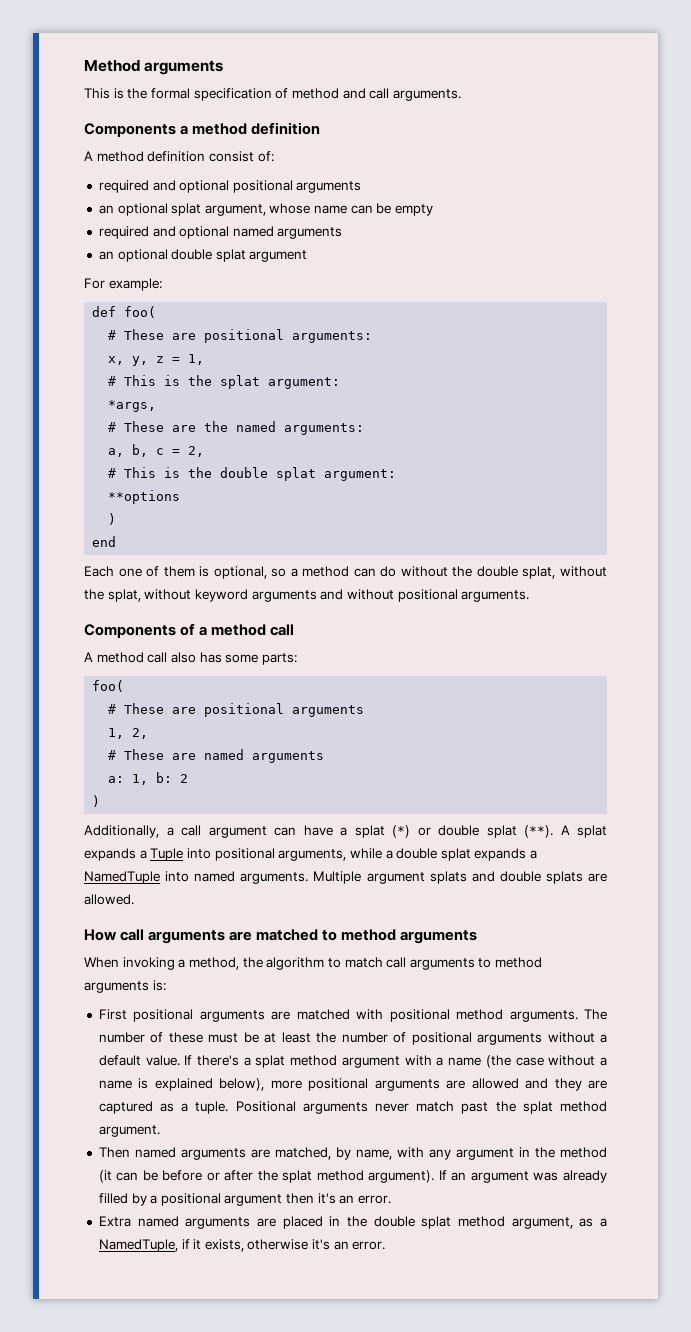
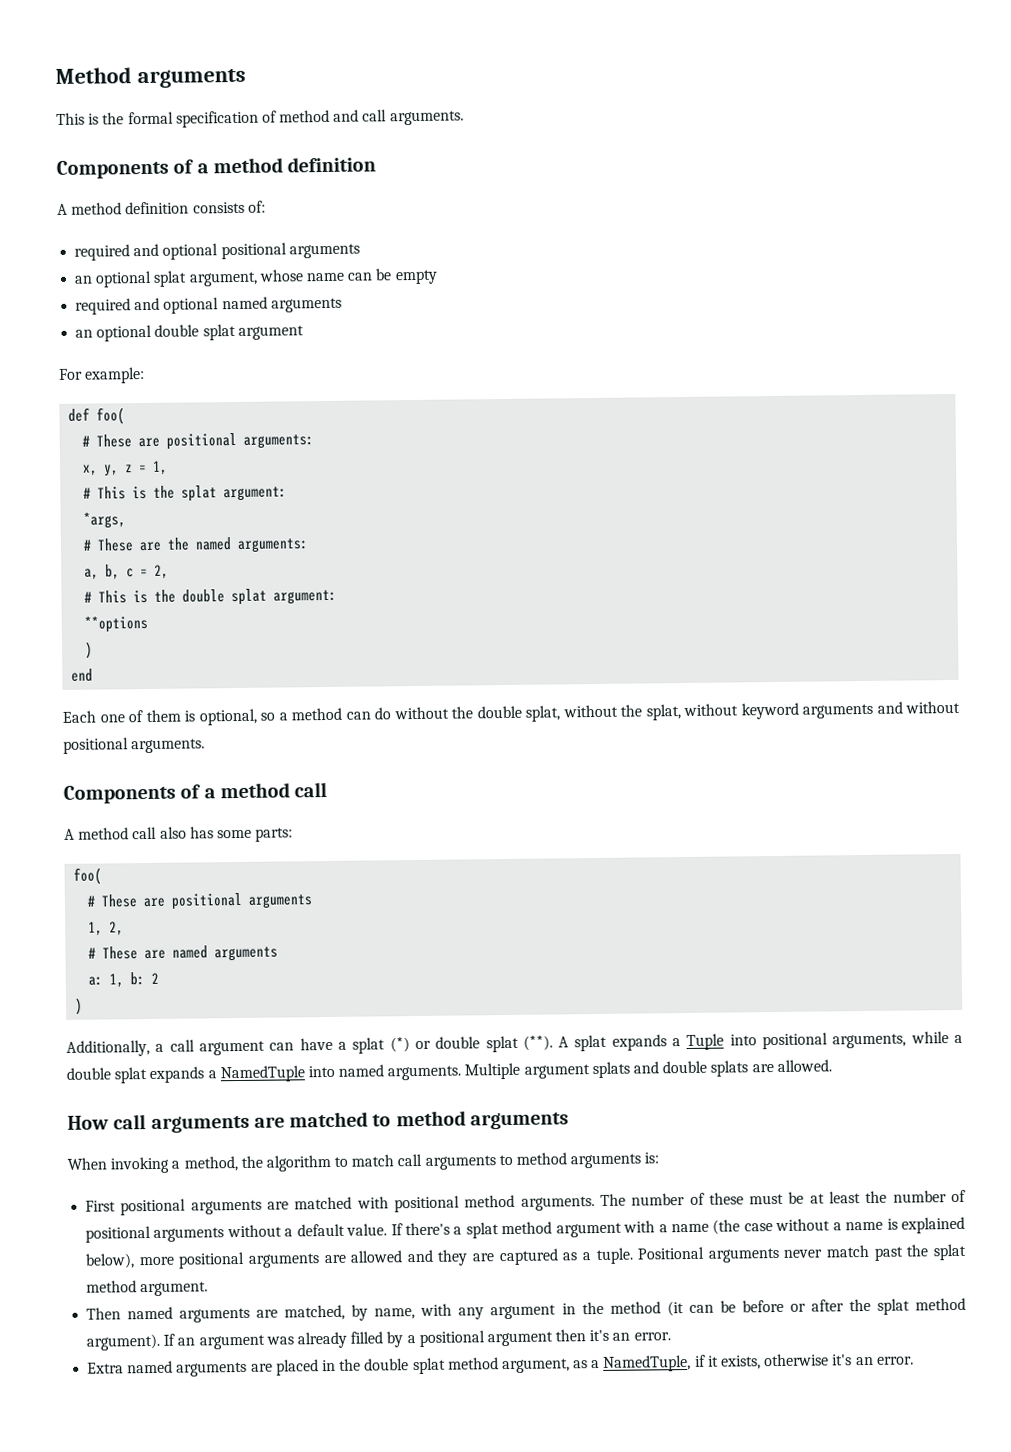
(176, 130) none -> [173,159,195,174] of
[208,151,254,162] consist -> [192,201,245,214] consists

